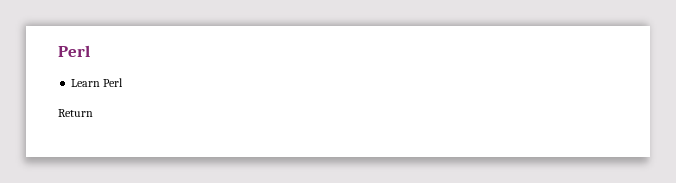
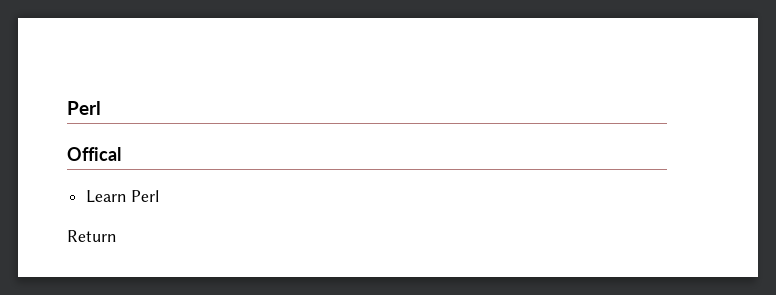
[58,45,90,57] Perl -> [67,101,101,115] [67,147,121,161] Perl // Offical

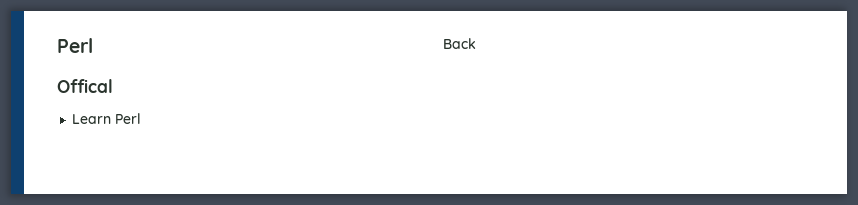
[67,230,116,242] Return -> [443,38,476,49] Back

